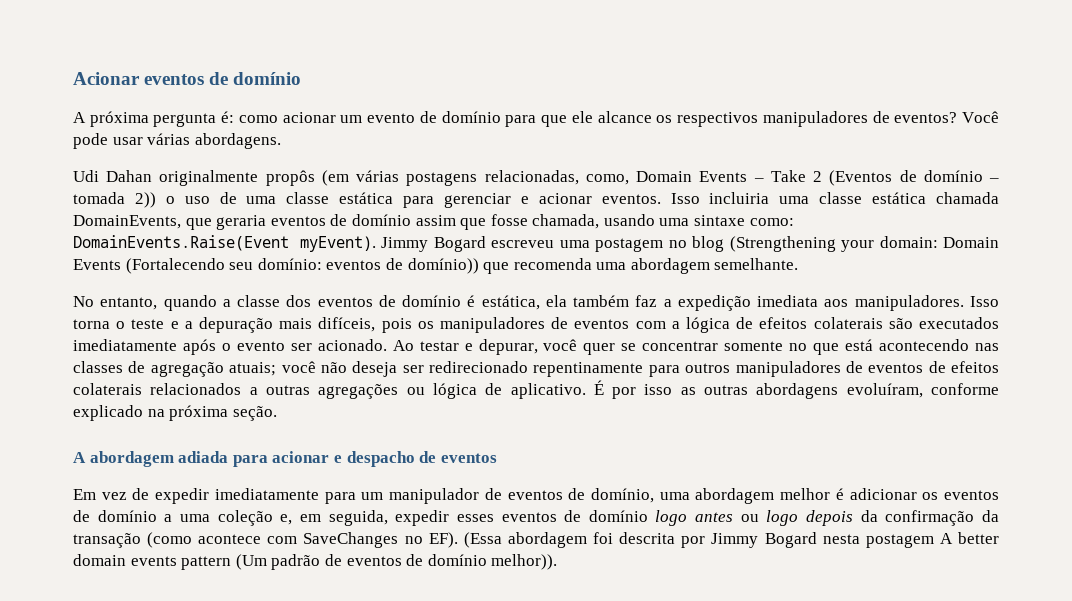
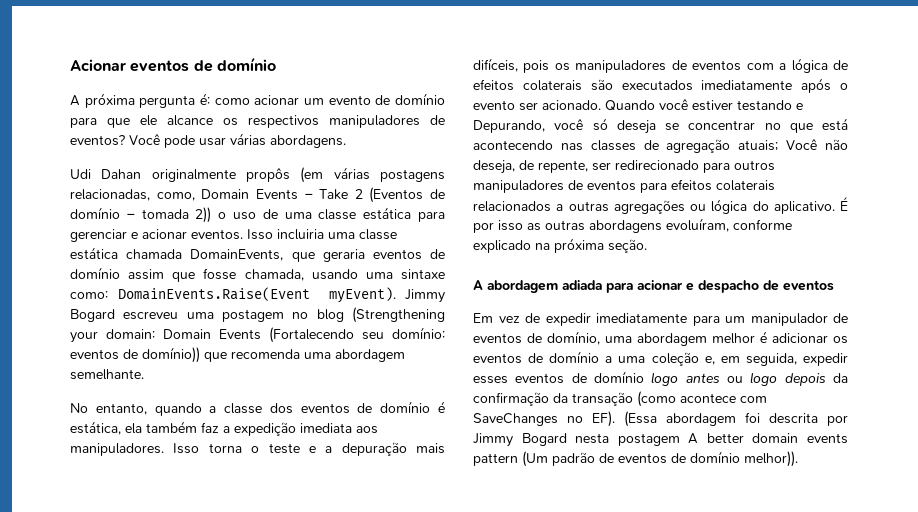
[392,339,616,355] Ao testar e depurar, você quer -> [605,99,803,111] [473,118,656,134] Quando você estiver testando e Depurando, você só deseja
[724,341,784,351] somente -> (756, 125) none
[281,361,398,377] você não deseja -> [786,139,848,150] [473,160,588,174] Você não deseja, de repente,
[533,362,644,377] repentinamente -> (699, 165) none
[928,361,946,373] de -> [640,182,667,193] para
[485,383,503,395] de -> [752,201,769,211] do

